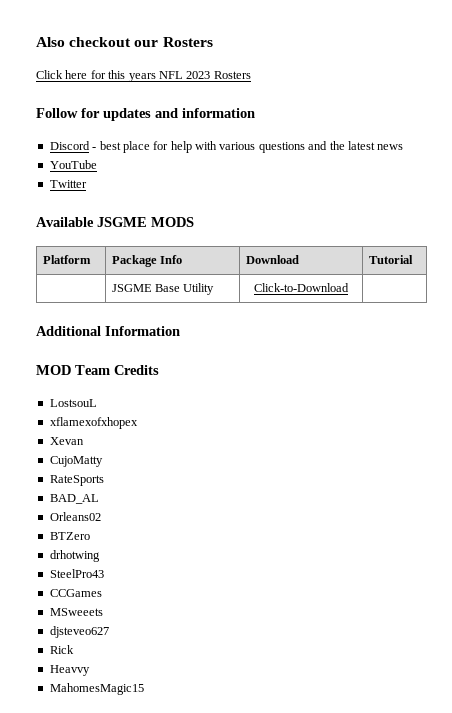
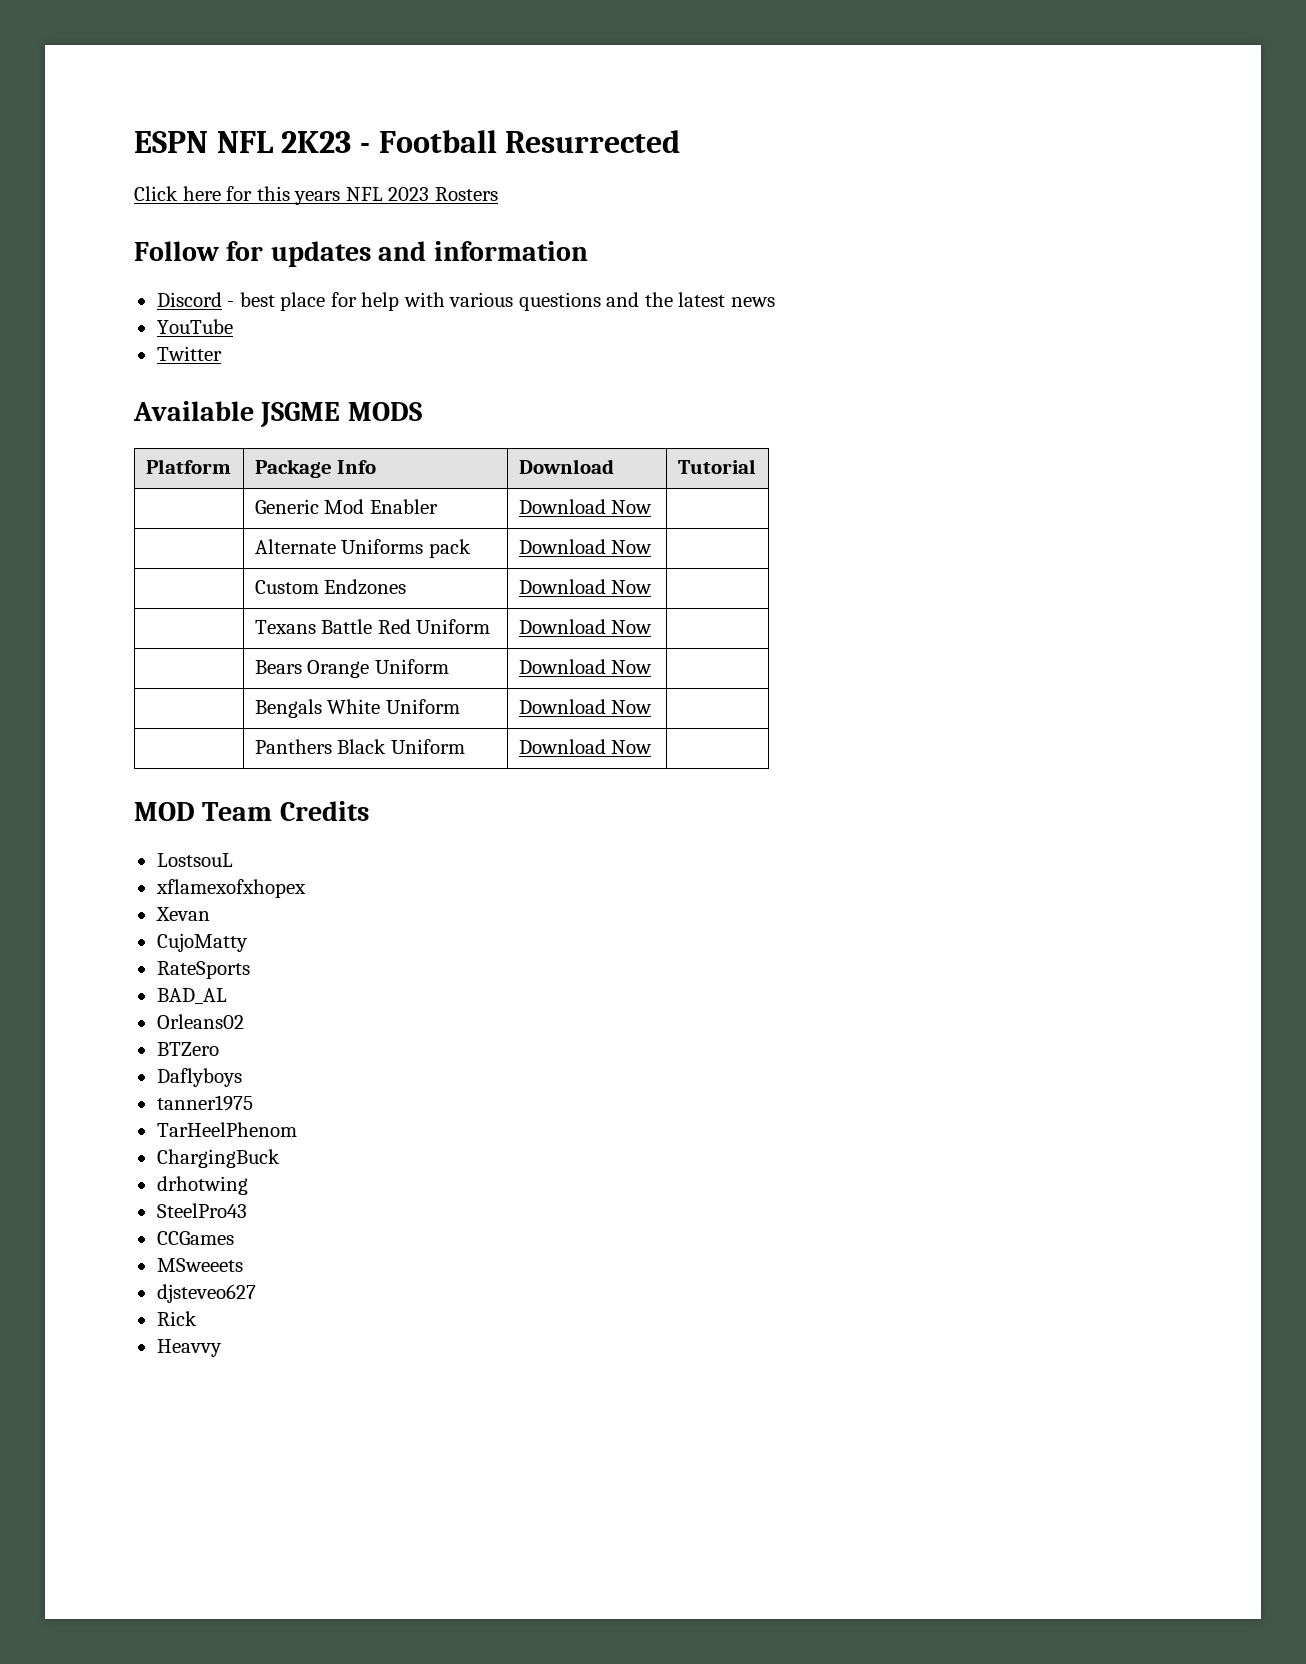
[36,37,213,47] Also checkout our Rosters -> [134,130,681,153] ESPN NFL 2K23 - Football Resurrected
[111,283,215,295] [254,283,349,292] [36,326,180,336] JSGME Base Utility | Click-to-Download | // Additional Information -> [254,499,438,514] [518,499,653,514] [254,539,471,558] [518,539,653,554] [254,579,407,595] [518,579,653,594] [254,619,491,634] [518,619,653,634] [254,659,449,678] [518,659,653,674] [254,699,460,718] [518,699,653,714] [254,739,465,754] [518,739,653,754] Generic Mod Enabler | Download Now | // | Alternate Uniforms pack | Download Now | // | Custom Endzones | Download Now | // | Texans Battle Red Uniform | Download Now | // | Bears Orange Uniform | Download Now | // | Bengals White Uniform | Download Now | // | Panthers Black Uniform | Download Now |
(90, 536) none -> [156,1068,242,1087] [156,1095,253,1111] [156,1122,297,1137] [156,1149,280,1168] // Daflyboys // tanner1975 // TarHeelPhenom // ChargingBuck
[49,683,144,695] // MahomesMagic15 -> (222, 1348) none

